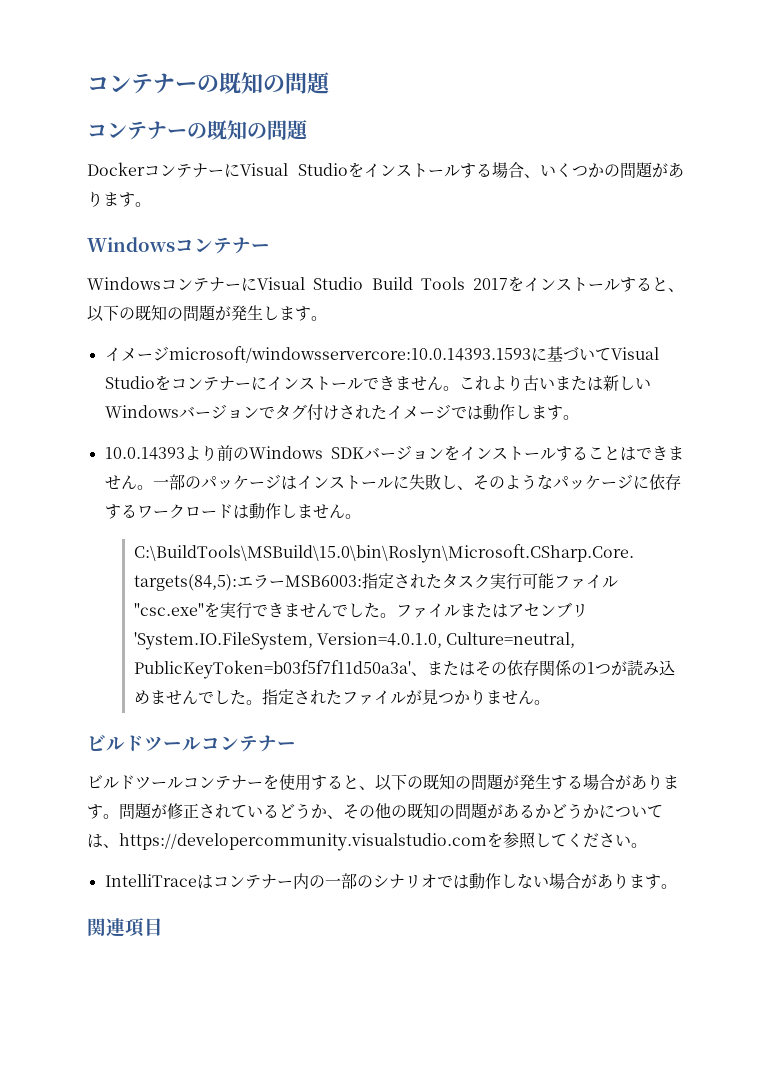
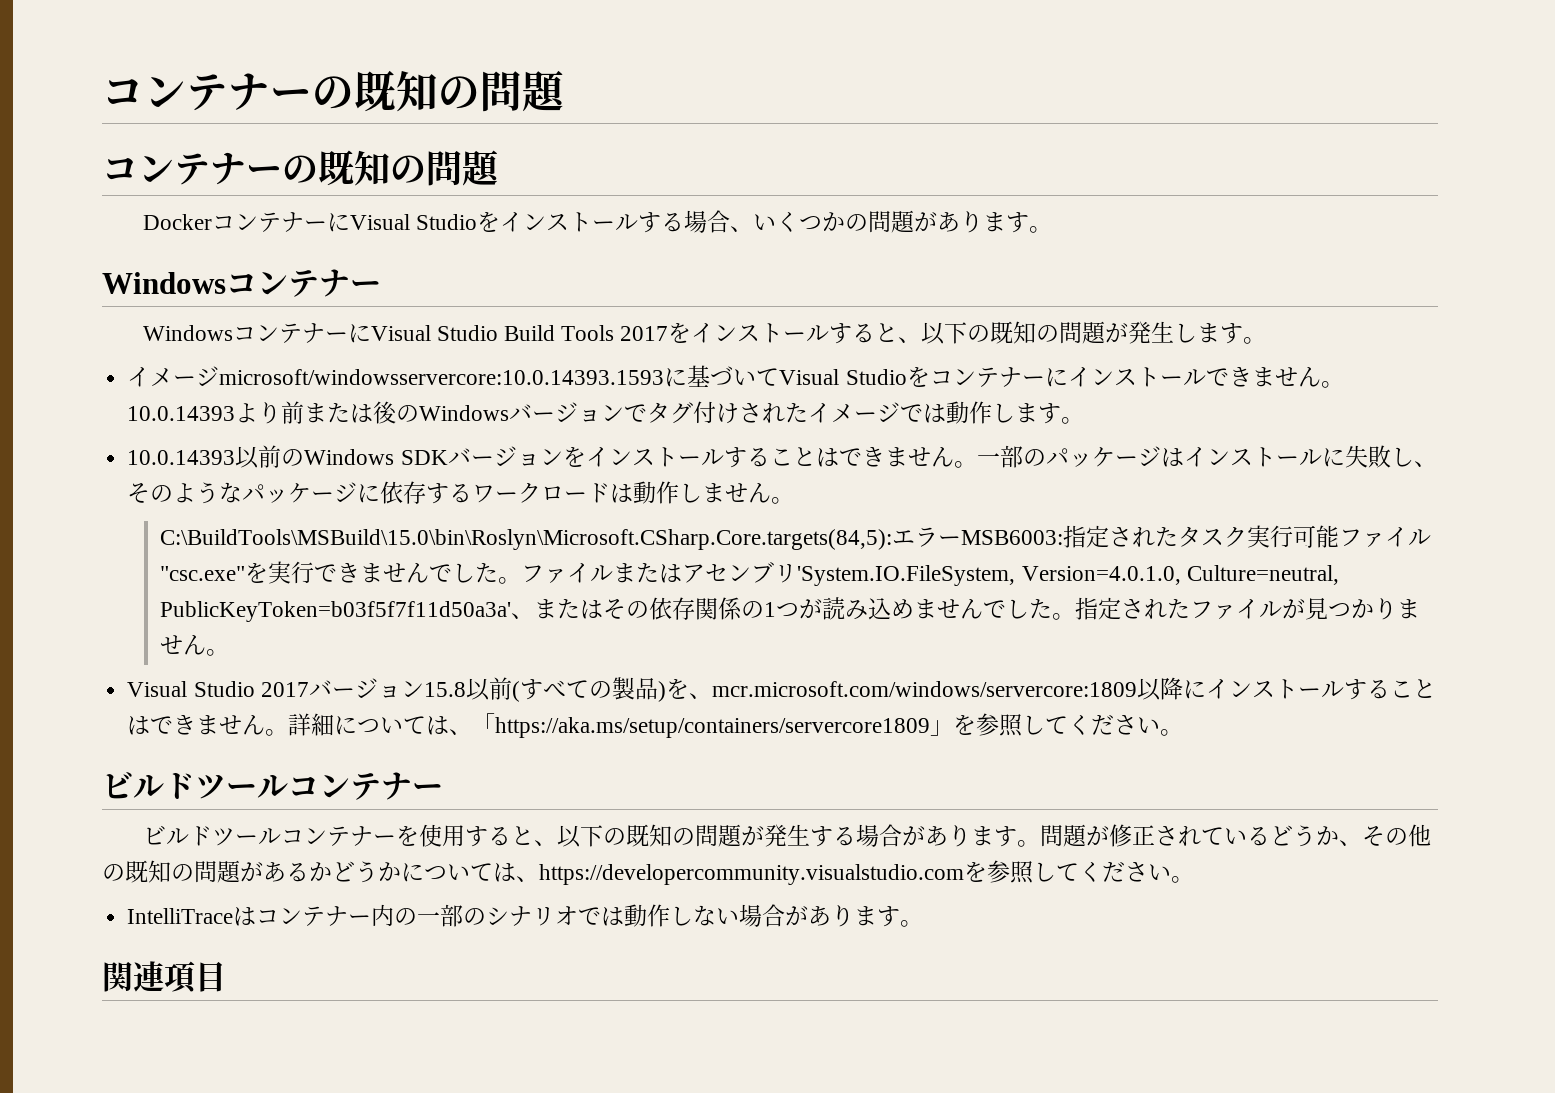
[458,375,651,391] これより古いまたは新しい -> [127,401,420,424] 10.0.14393より前または後の
[184,445,217,461] より -> [235,446,260,469] 以
(550, 702) none -> [127,677,1436,702] [127,713,1184,738] // Visual Studio 2017バージョン15.8以前(すべての製品)を、mcr.microsoft.com/windows/servercore:1809以降にインストールすることはできません。詳細については、「https://aka.ms/setup/containers/servercore1809」を参照してください。

